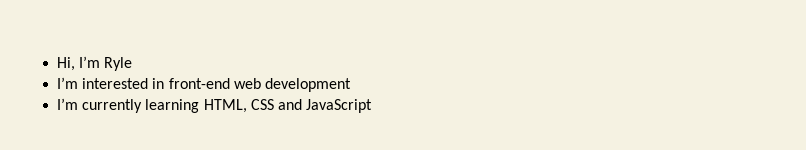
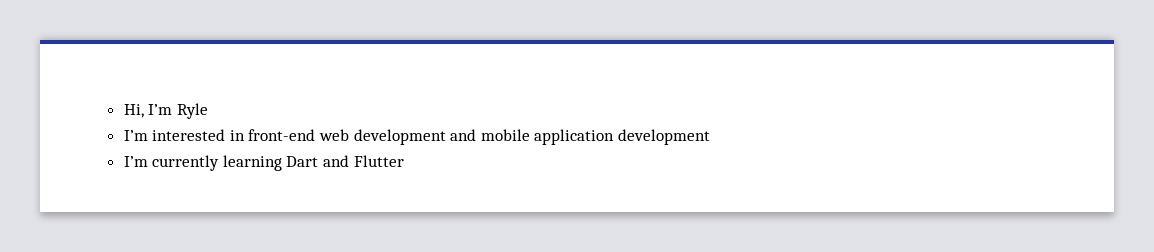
(351, 85) none -> [450,129,711,145] and mobile application development
[203,99,373,113] HTML, CSS and JavaScript -> [286,155,404,167] Dart and Flutter

